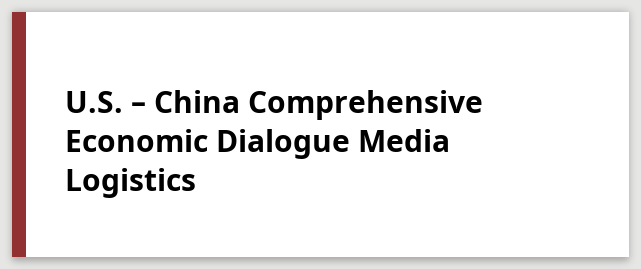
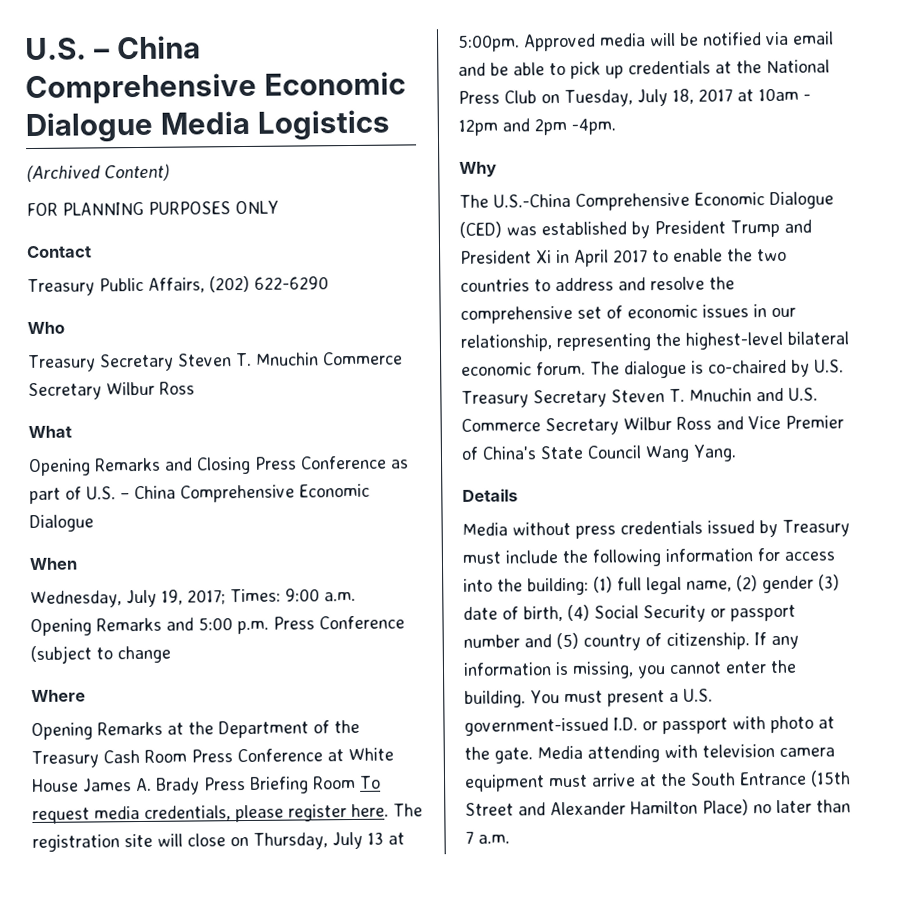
(196, 183) none -> [26,163,170,183] [26,200,279,217] [26,245,92,259] [27,275,329,297] [27,321,65,335] [28,351,403,373] [28,381,195,401] [28,425,72,439] [28,455,409,477] [29,483,370,505] [29,514,94,533] [29,557,78,571] [30,588,356,609] [30,615,405,637] [30,645,171,665] [31,689,86,703] [31,719,360,741] [31,747,394,769] [32,775,381,795] [32,803,423,825] [32,831,405,853] [458,31,834,52] [458,59,830,79] [458,87,811,107] [458,117,616,136] [459,161,497,177] [459,191,834,211] [459,219,812,239] [460,248,787,267] [460,276,735,292] [460,304,796,324] [460,331,849,352] [461,359,844,379] [461,387,818,408] [461,415,844,436] [461,444,737,463] [462,488,518,502] [462,519,850,539] [462,547,835,567] [463,574,840,596] [463,604,796,623] [463,632,799,651] [463,659,797,679] [464,688,713,708] [464,715,835,736] [464,744,835,764] [464,770,851,792] [465,799,851,816] [465,830,510,844] // (Archived Content) // FOR PLANNING PURPOSES ONLY // Contact // Treasury Public Affairs, (202) 622-6290 // Who // Treasury Secretary Steven T. Mnuchin Commerce Secretary Wilbur Ross // What // Opening Remarks and Closing Press Conference as part of U.S. – China Comprehensive Economic Dialogue // When // Wednesday, July 19, 2017; Times: 9:00 a.m. Opening Remarks and 5:00 p.m. Press Conference (subject to change // Where // Opening Remarks at the Department of the Treasury Cash Room Press Conference at White House James A. Brady Press Briefing Room To request media credentials, please register here. The registration site will close on Thursday, July 13 at 5:00pm. Approved media will be notified via email and be able to pick up credentials at the National Press Club on Tuesday, July 18, 2017 at 10am - 12pm and 2pm -4pm. // Why // The U.S.-China Comprehensive Economic Dialogue (CED) was established by President Trump and President Xi in April 2017 to enable the two countries to address and resolve the comprehensive set of economic issues in our relationship, representing the highest-level bilateral economic forum. The dialogue is co-chaired by U.S. Treasury Secretary Steven T. Mnuchin and U.S. Commerce Secretary Wilbur Ross and Vice Premier of China's State Council Wang Yang. // Details // Media without press credentials issued by Treasury must include the following information for access into the building: (1) full legal name, (2) gender (3) date of birth, (4) Social Security or passport number and (5) country of citizenship. If any information is missing, you cannot enter the building. You must present a U.S. government-issued I.D. or passport with photo at the gate. Media attending with television camera equipment must arrive at the South Entrance (15th Street and Alexander Hamilton Place) no later than 7 a.m.

